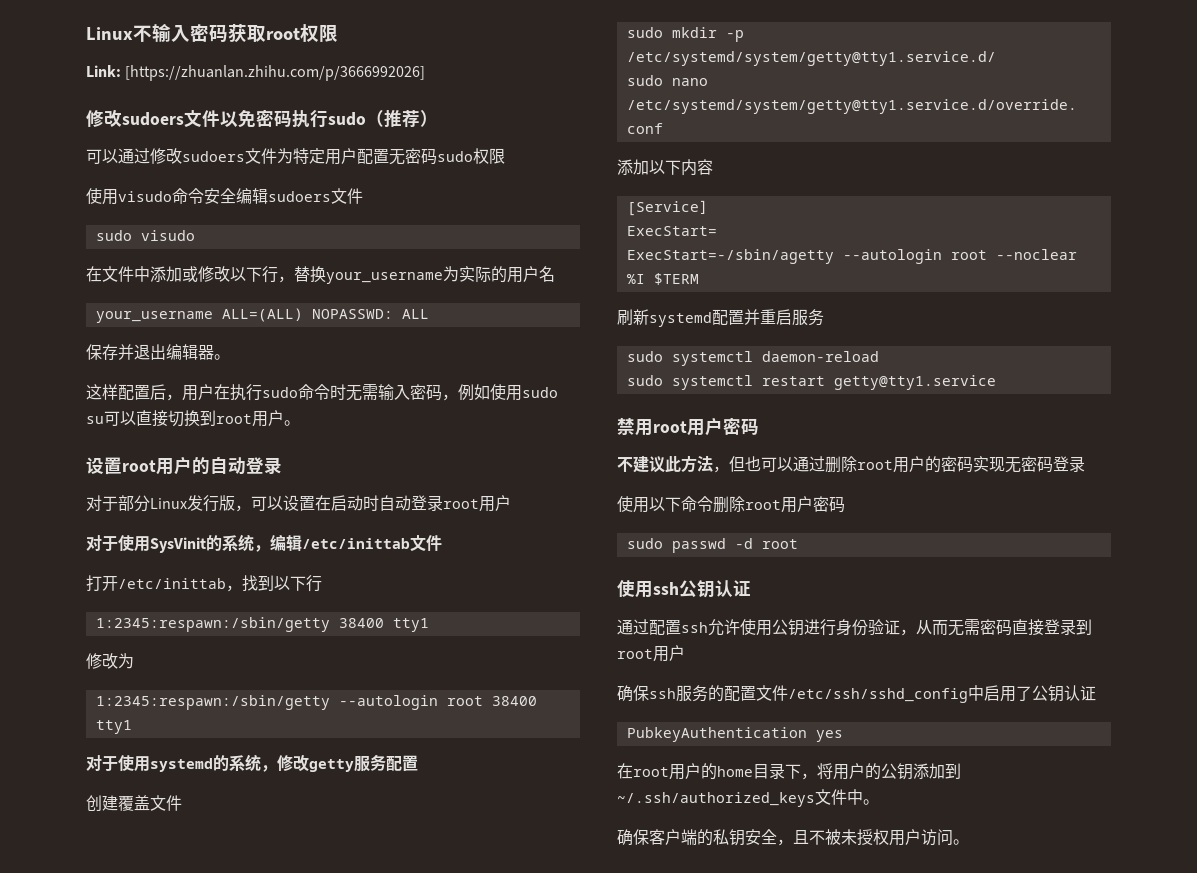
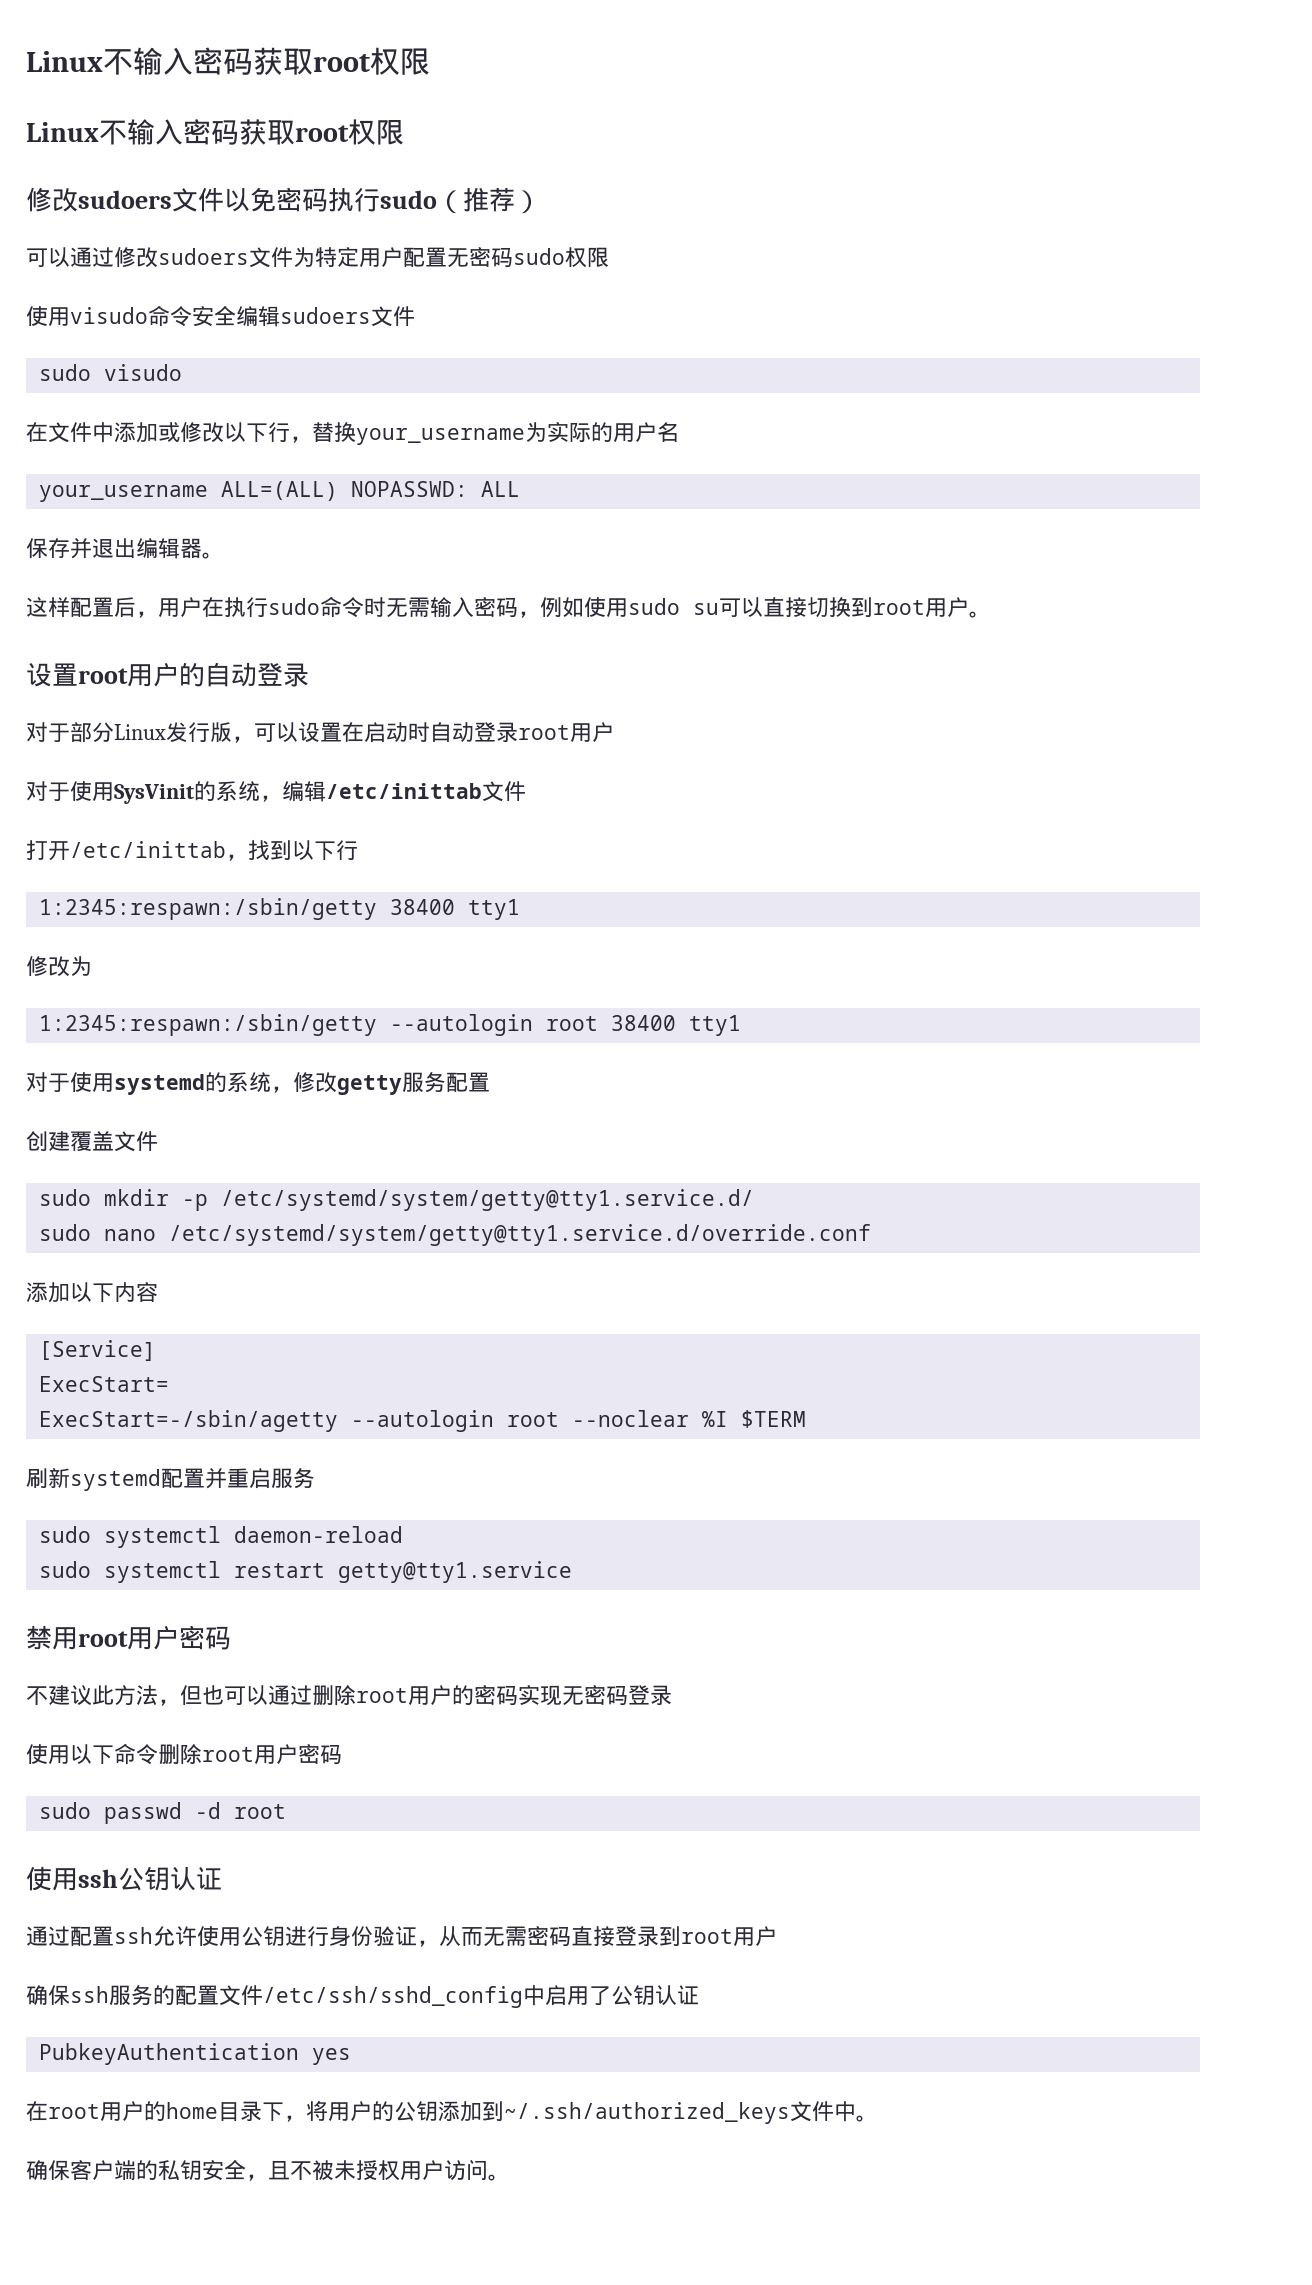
[86,23,338,43] [86,65,426,81] Linux不输入密码获取root权限 // Link: [https://zhuanlan.zhihu.com/p/3666992026] -> [26,47,430,75] [26,119,404,145] Linux不输入密码获取root权限 // Linux不输入密码获取root权限

